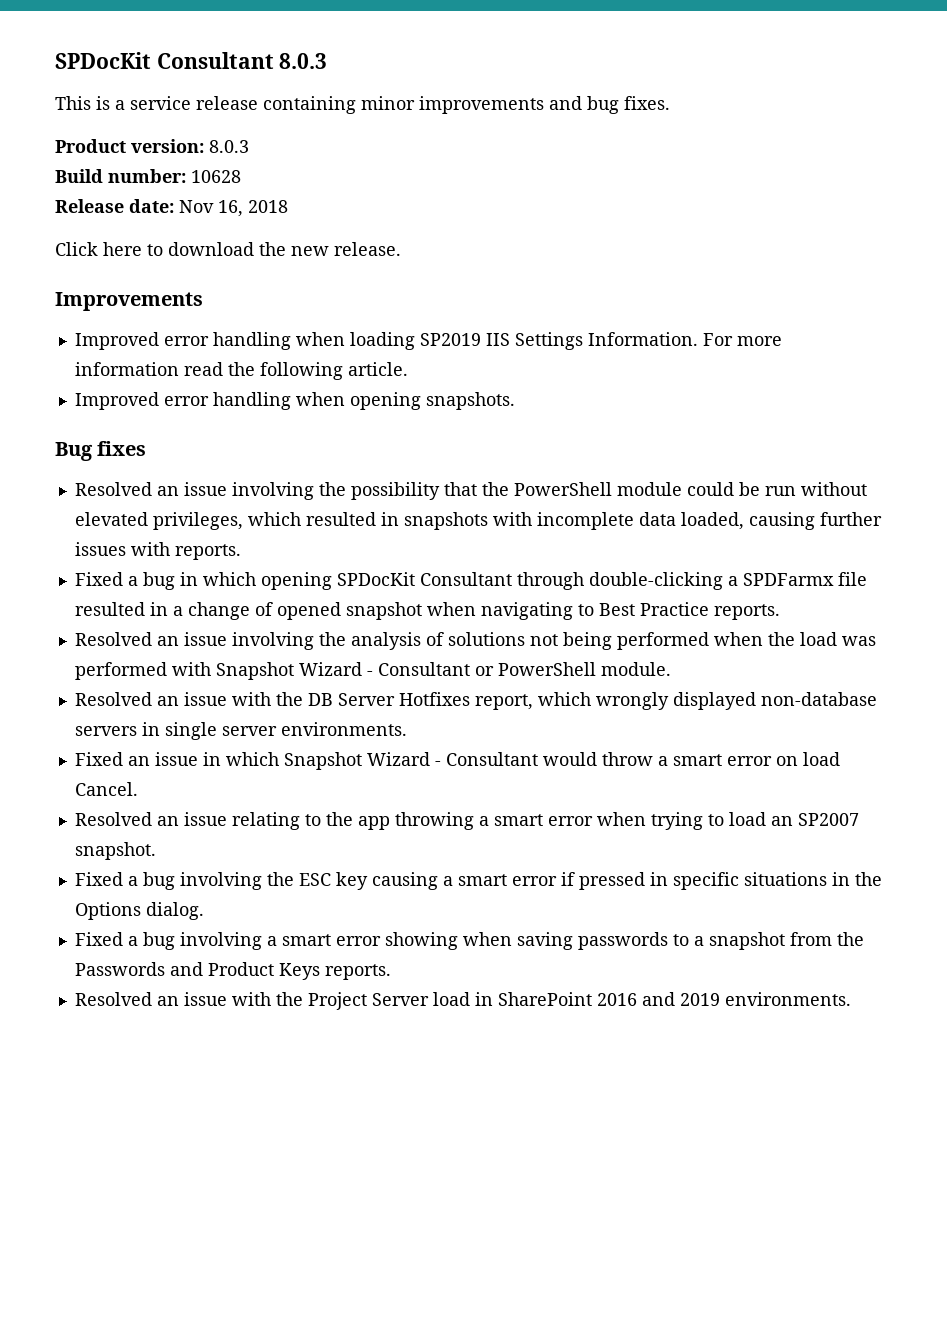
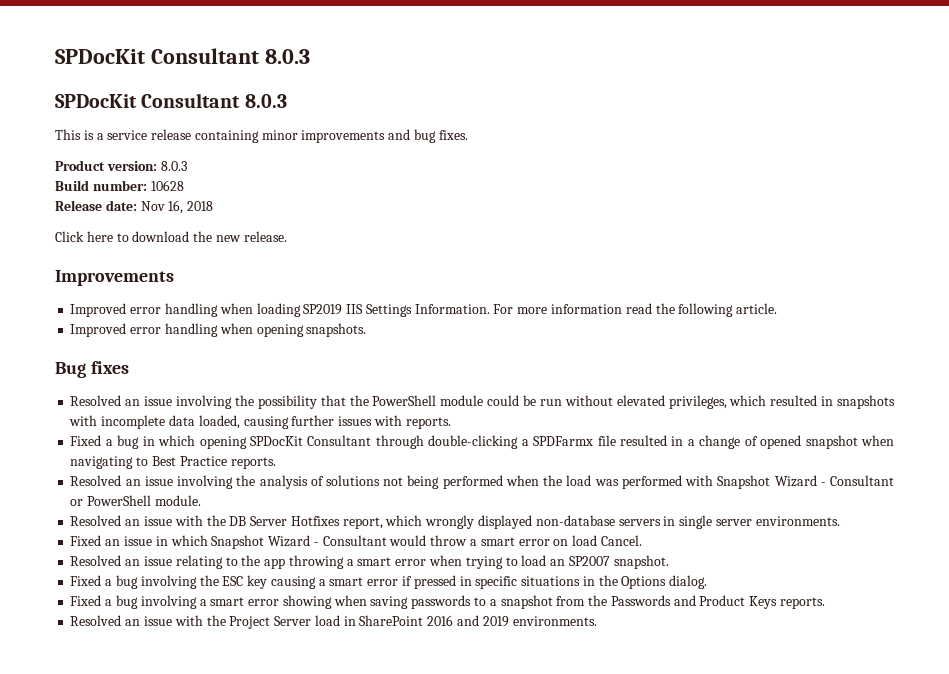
[55,52,328,69] SPDocKit Consultant 8.0.3 -> [55,48,310,64] [55,93,287,108] SPDocKit Consultant 8.0.3 // SPDocKit Consultant 8.0.3

